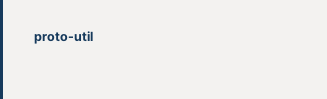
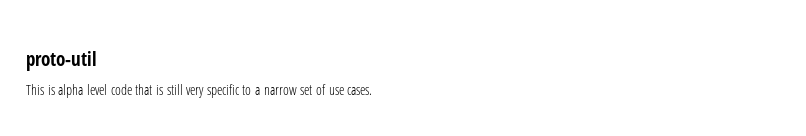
(93, 37) none -> [26,84,373,98] // This is alpha level code that is still very specific to a narrow set of use cases.

